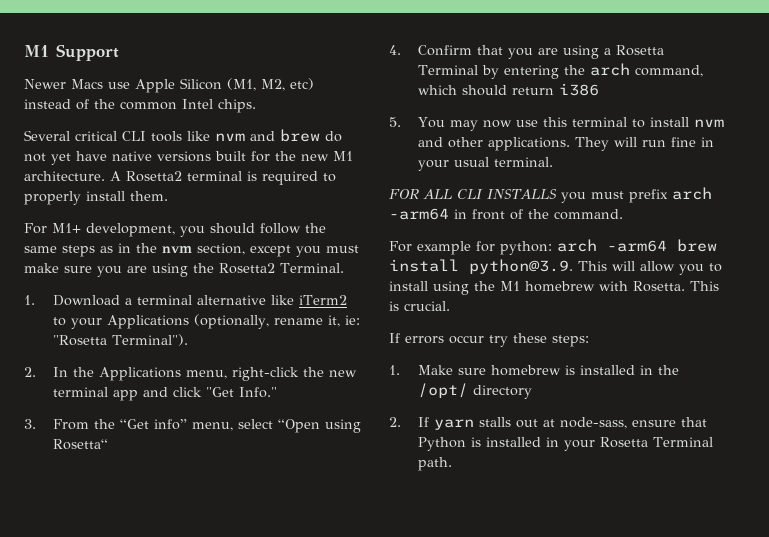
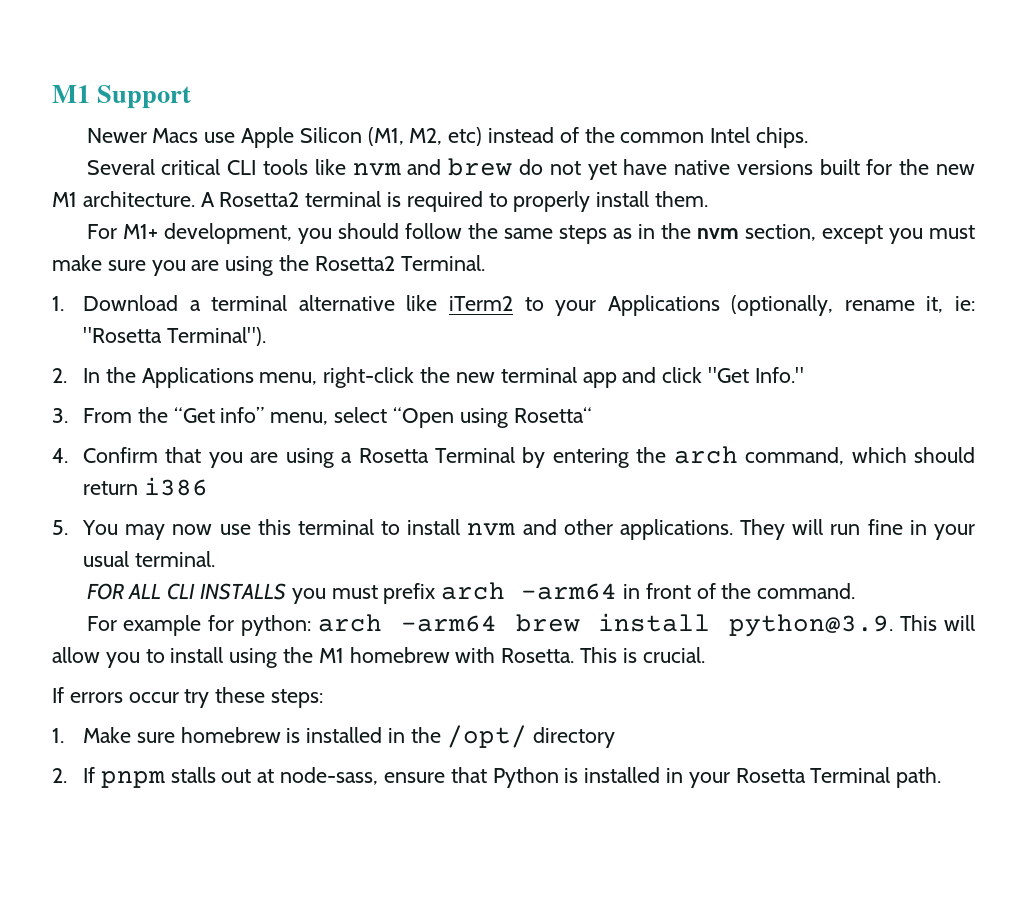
[433,419,474,430] yarn -> [100,771,165,788] pnpm

